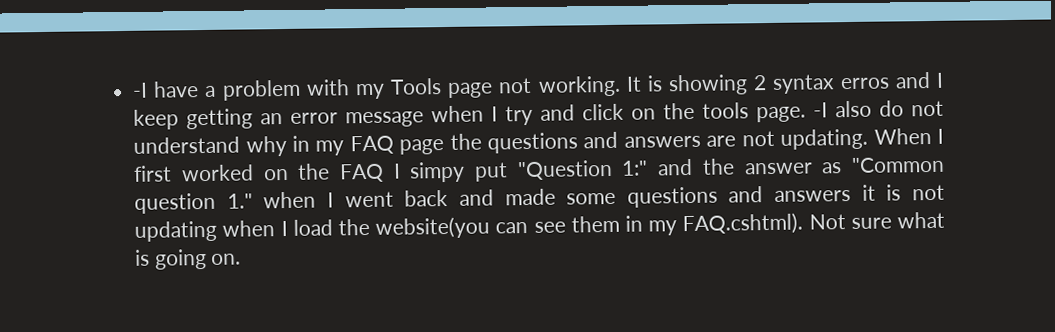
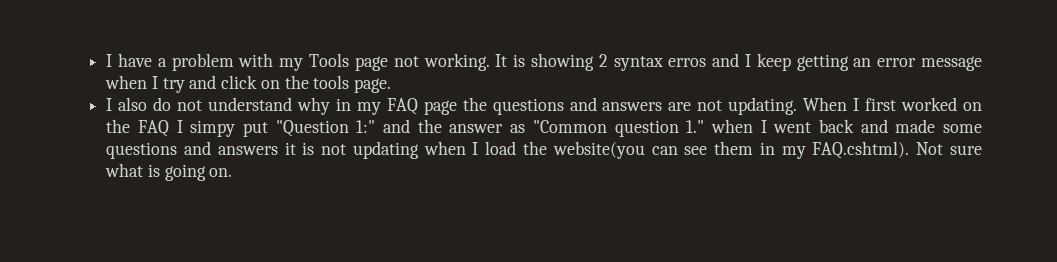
[132,82,149,98] -I -> [106,54,113,67] I
[813,102,829,118] -I -> [106,98,113,111] // I

